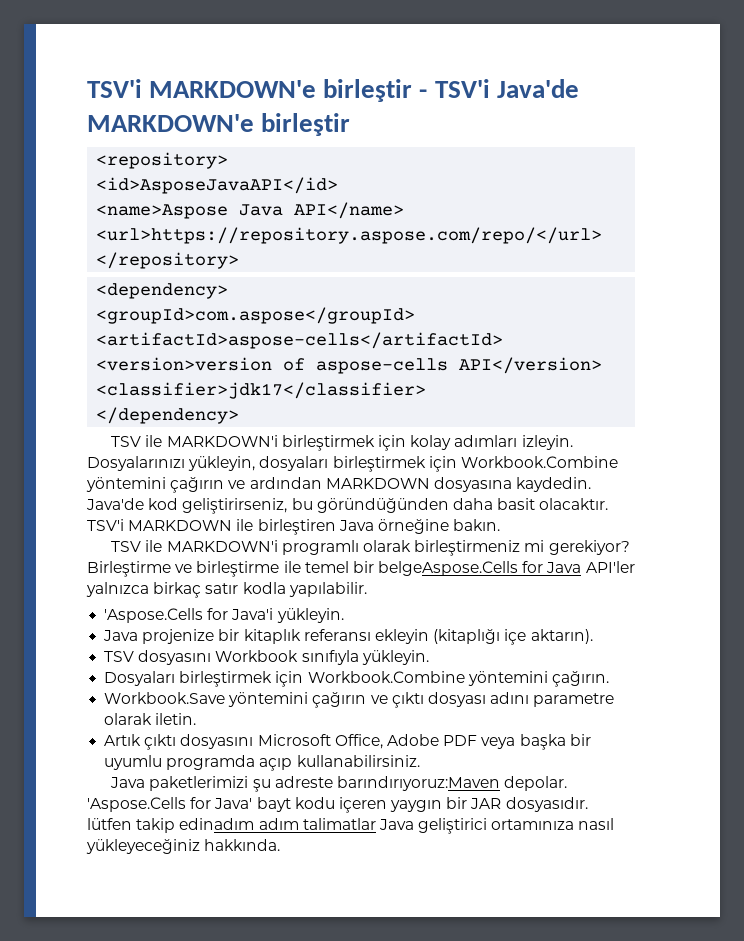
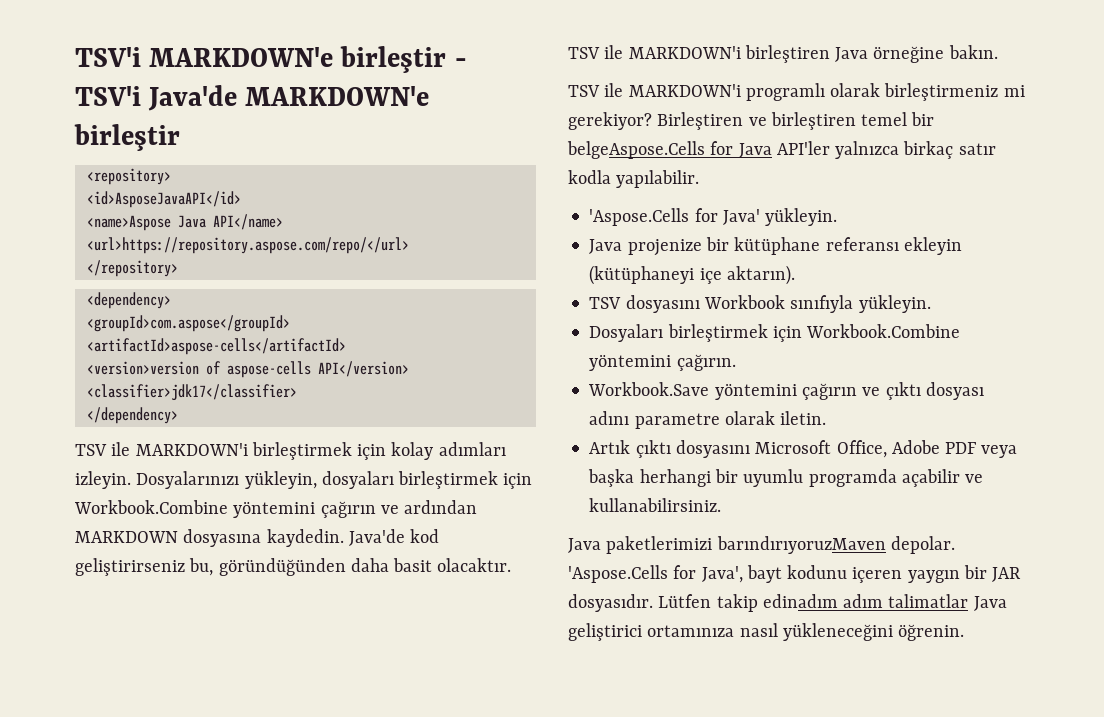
[182,498,313,514] geliştirirseniz, bu -> [75,558,214,576] geliştirirseniz bu,
[87,519,254,531] TSV'i MARKDOWN ile -> [568,45,741,59] TSV ile MARKDOWN'i
[87,561,301,577] Birleştirme ve birleştirme ile -> [657,112,856,130] Birleştiren ve birleştiren
[231,608,274,620] Java'i -> [722,209,760,225] Java'
[243,629,301,644] kitaplık -> [734,237,821,255] kütüphane
[433,629,501,644] (kitaplığı -> [589,265,695,285] (kütüphaneyi
(566, 742) none -> [639,469,711,487] herhangi
[259,758,293,771] açıp -> [901,469,984,487] açabilir ve
[252,776,568,792] [87,797,335,812] şu adreste barındırıyoruz:Maven depolar. 'Aspose.Cells for Java' bayt kodu -> [716,536,955,554] [568,565,848,583] barındırıyoruzMaven depolar. 'Aspose.Cells for Java', bayt kodunu
[87,818,132,830] lütfen -> [658,594,712,608] Lütfen
[86,839,281,854] yükleyeceğiniz hakkında. -> [782,623,965,641] yükleneceğini öğrenin.

